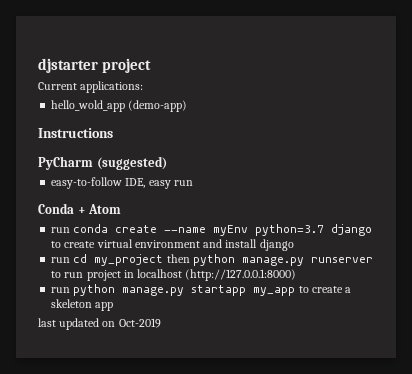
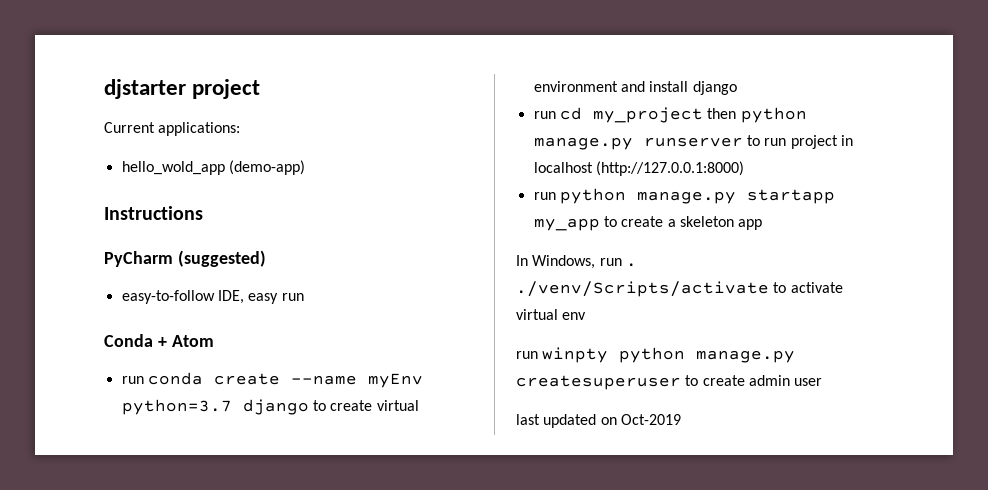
(114, 306) none -> [516,255,637,269] [516,281,843,297] [516,309,587,320] [516,347,796,363] [516,375,823,390] // In Windows, run . ./venv/Scripts/activate to activate virtual env // run winpty python manage.py createsuperuser to create admin user

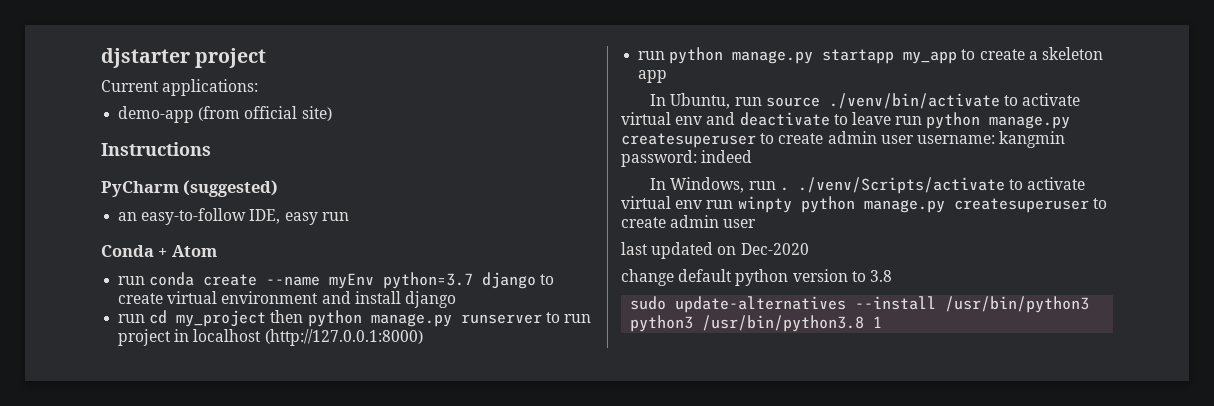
[121,160,305,175] hello_wold_app (demo-app) -> [118,106,332,123] demo-app (from official site)
(266, 258) none -> [118,212,138,221] an
(763, 224) none -> [650,93,1081,109] [621,112,1071,129] [621,131,1066,148] [621,150,753,167] // In Ubuntu, run source ./venv/bin/activate to activate virtual env and deactivate to leave run python manage.py createsuperuser to create admin user username: kangmin password: indeed
(587, 316) // -> (703, 204) none
[620,414,681,425] Oct-2019 -> [740,243,809,255] [621,269,892,286] [630,296,1090,313] [630,315,883,332] Dec-2020 // change default python version to 3.8 // sudo update-alternatives --install /usr/bin/python3 python3 /usr/bin/python3.8 1

